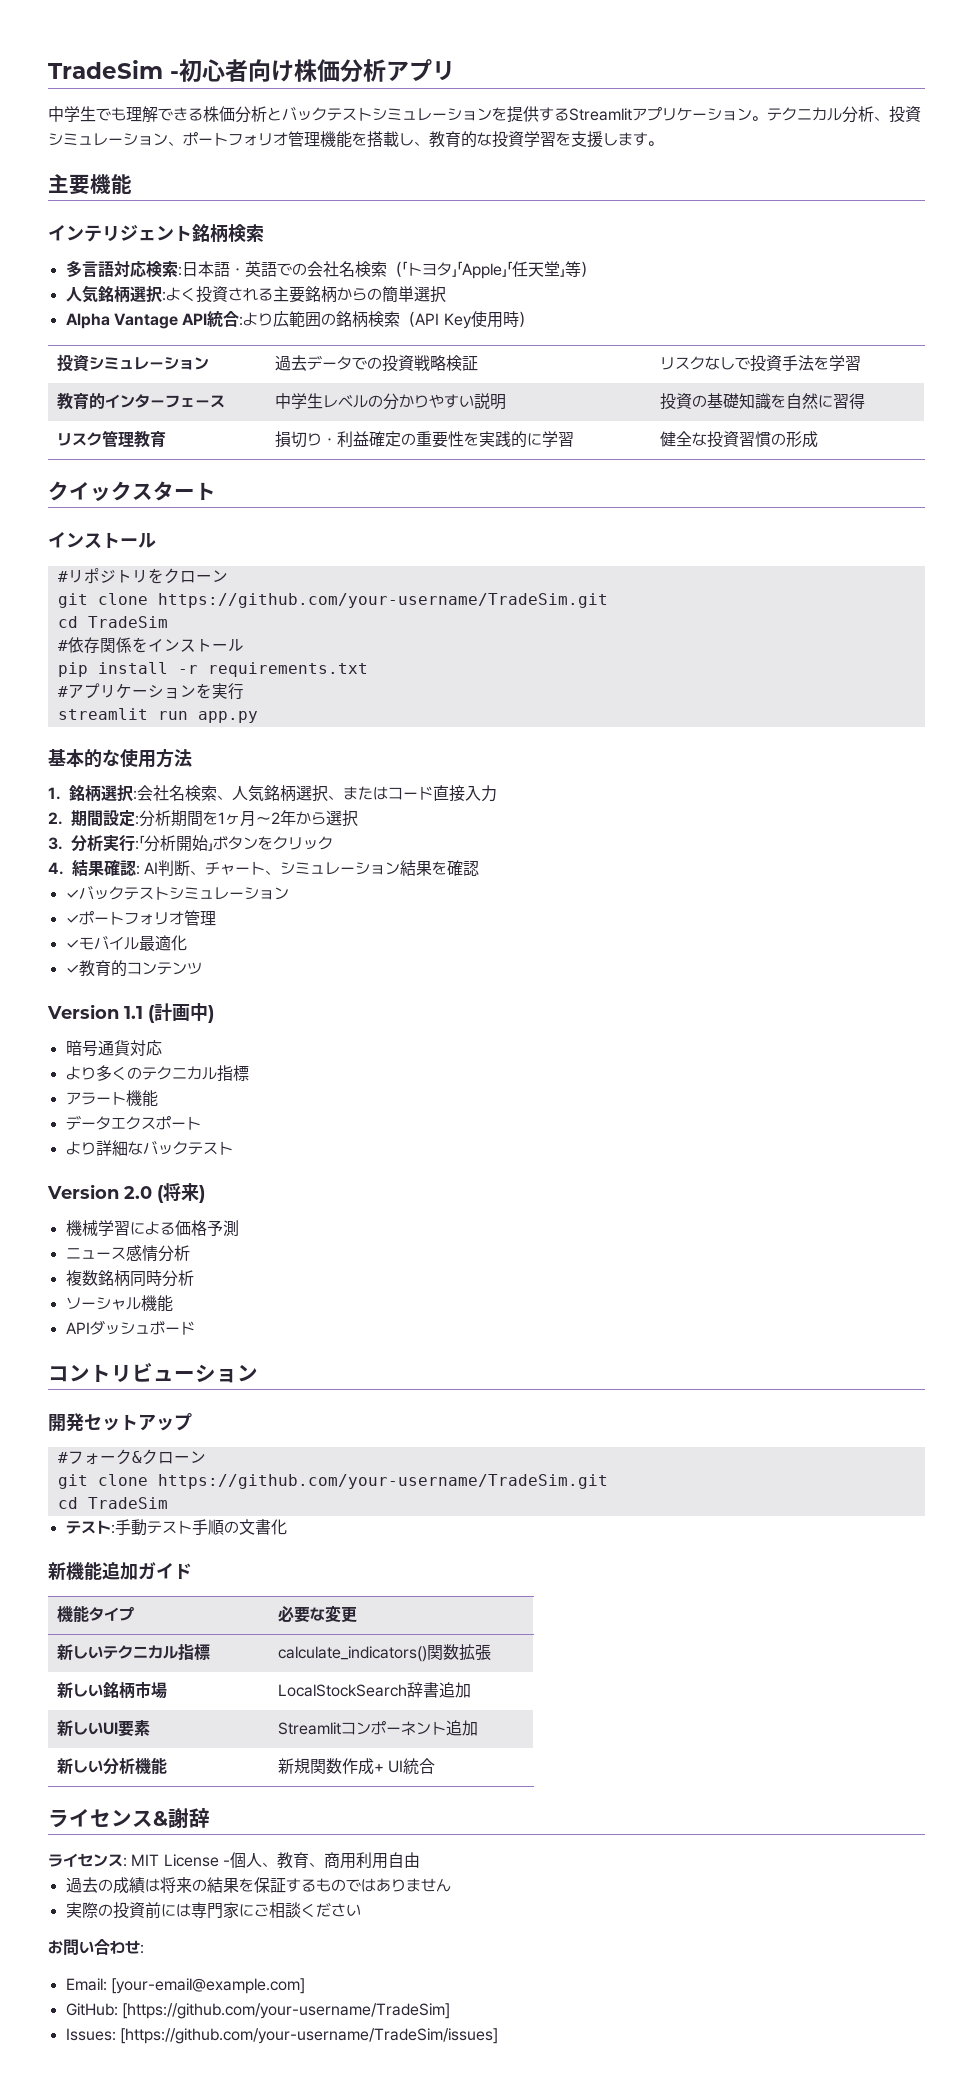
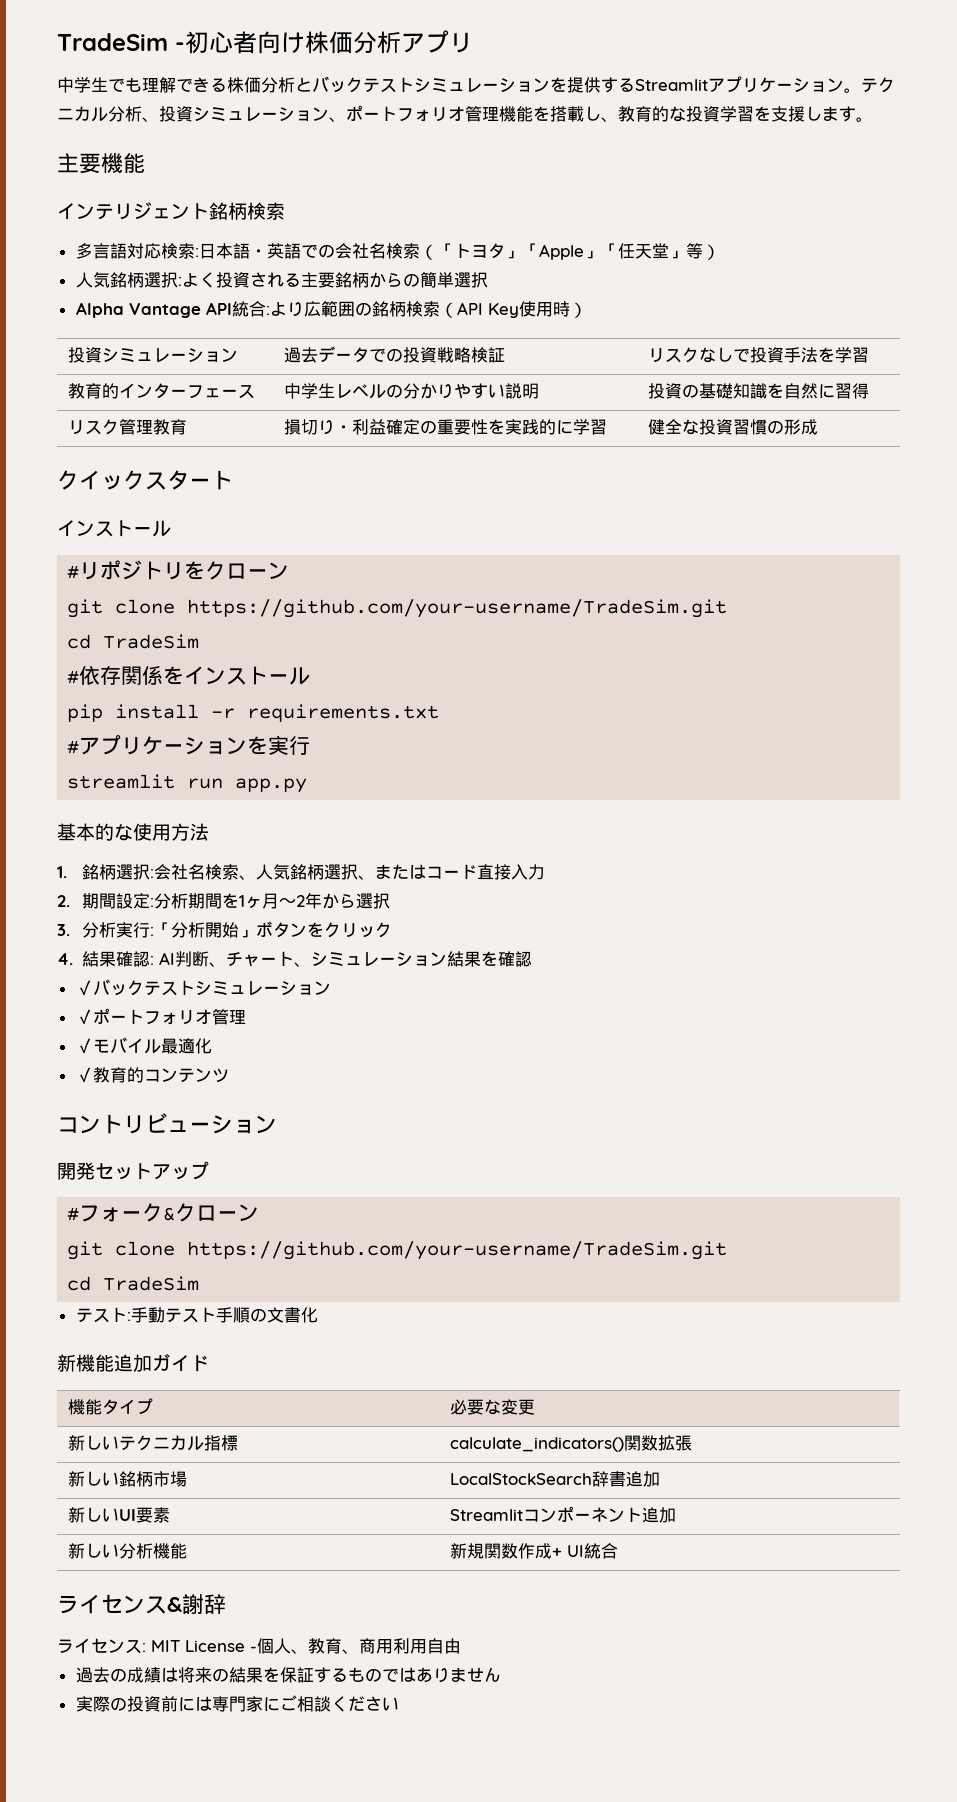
[47,1003,214,1023] [65,1040,162,1057] [65,1065,249,1082] [65,1090,158,1107] [65,1115,201,1130] [65,1140,233,1156] [47,1183,205,1203] [65,1220,239,1237] [65,1245,190,1262] [65,1270,194,1287] [65,1295,173,1312] [65,1320,195,1335] // Version 1.1 (計画中) // 暗号通貨対応 // より多くのテクニカル指標 // アラート機能 // データエクスポート // より詳細なバックテスト // Version 2.0 (将来) // 機械学習による価格予測 // ニュース感情分析 // 複数銘柄同時分析 // ソーシャル機能 // APIダッシュボード -> (229, 1075) none
[48,1939,144,1955] [65,1978,305,1994] [65,2003,450,2019] [65,2028,498,2044] // お問い合わせ: // Email: [your-email@example.com] // GitHub: [https://github.com/your-username/TradeSim] // Issues: [https://github.com/your-username/TradeSim/issues] -> (399, 1704) none

